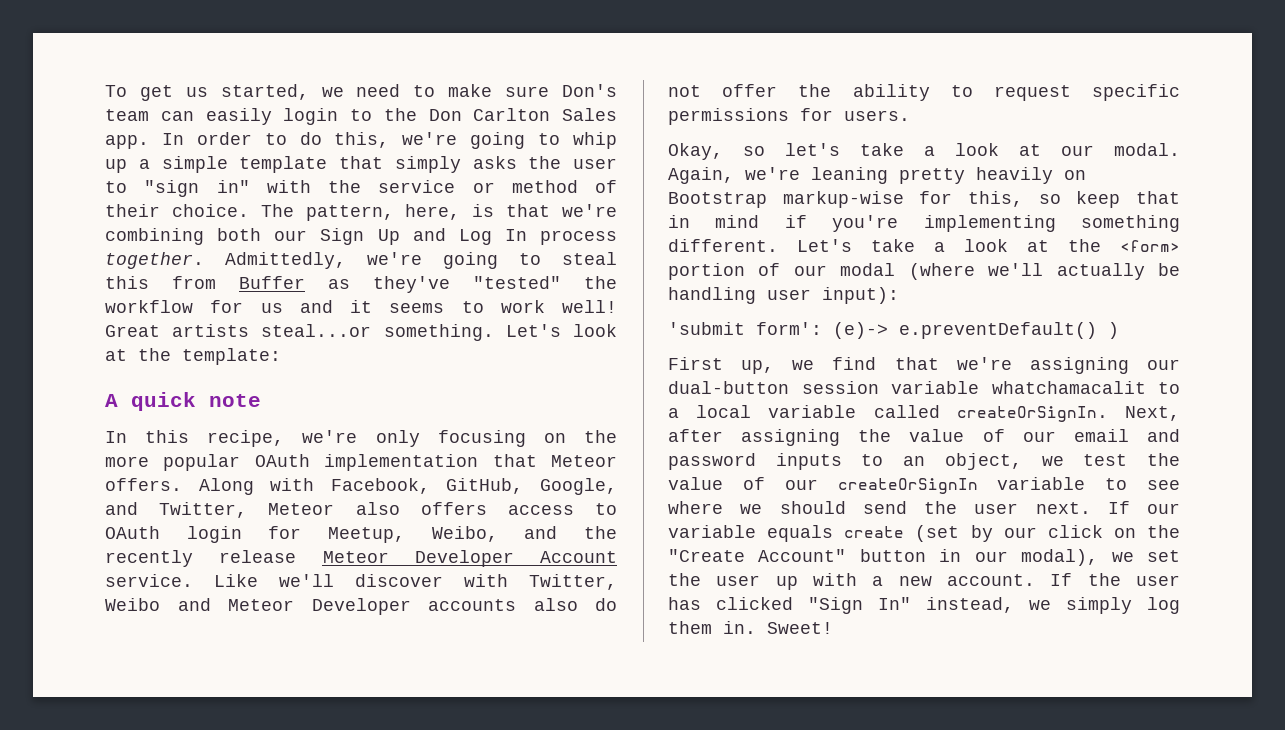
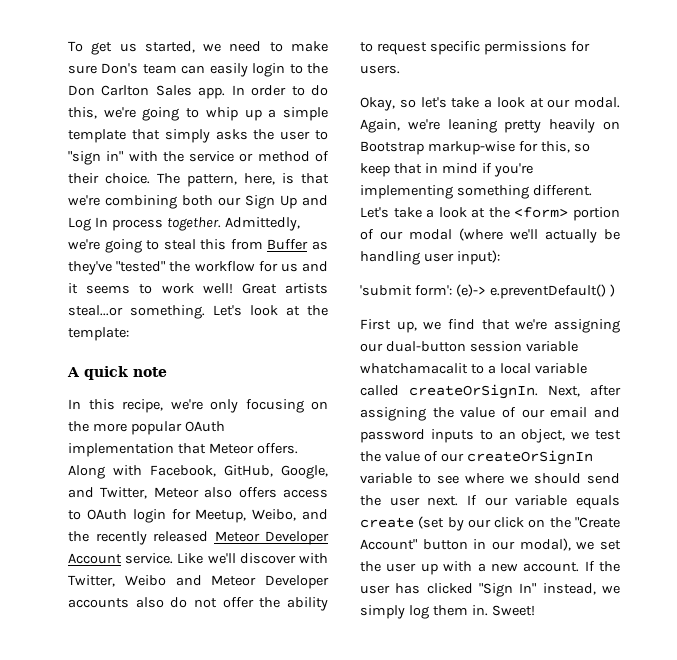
[219,550,297,563] release -> [153,531,208,542] released

